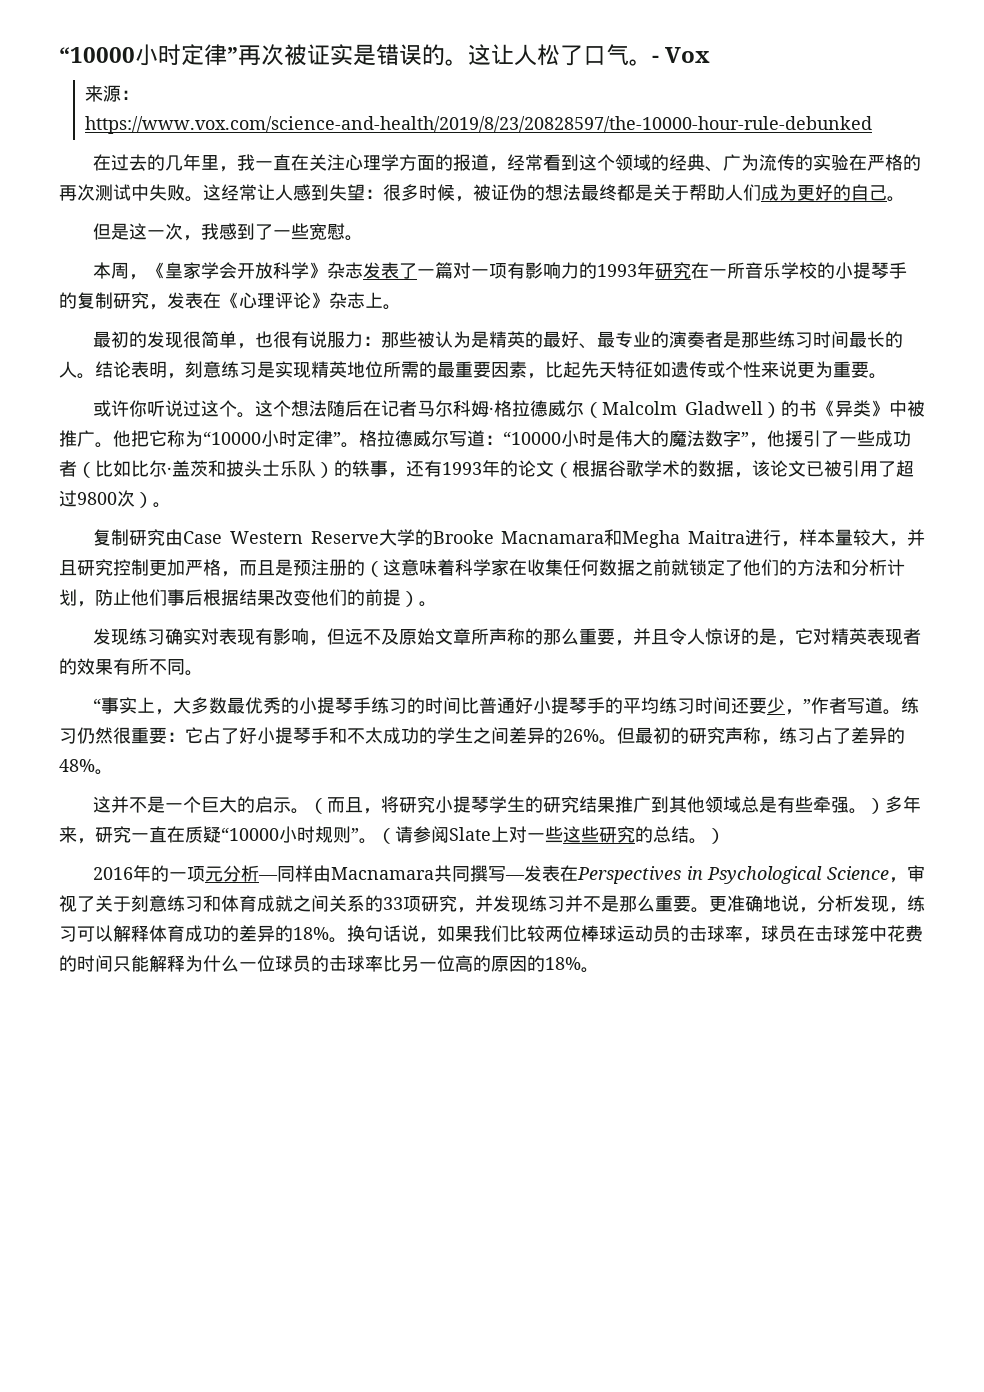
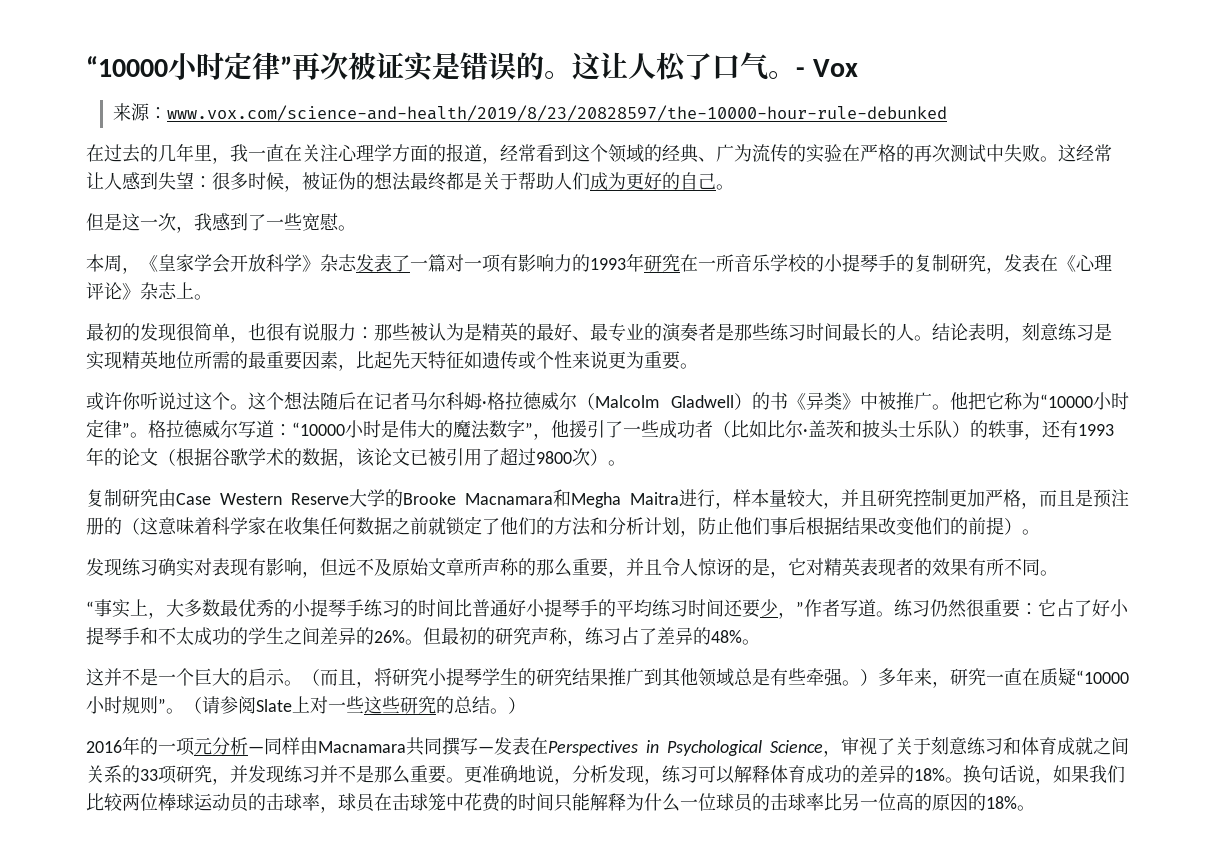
[85,116,873,134] https://www.vox.com/science-and-health/2019/8/23/20828597/the-10000-hour-rule-debunked -> [166,105,947,121] www.vox.com/science-and-health/2019/8/23/20828597/the-10000-hour-rule-debunked

